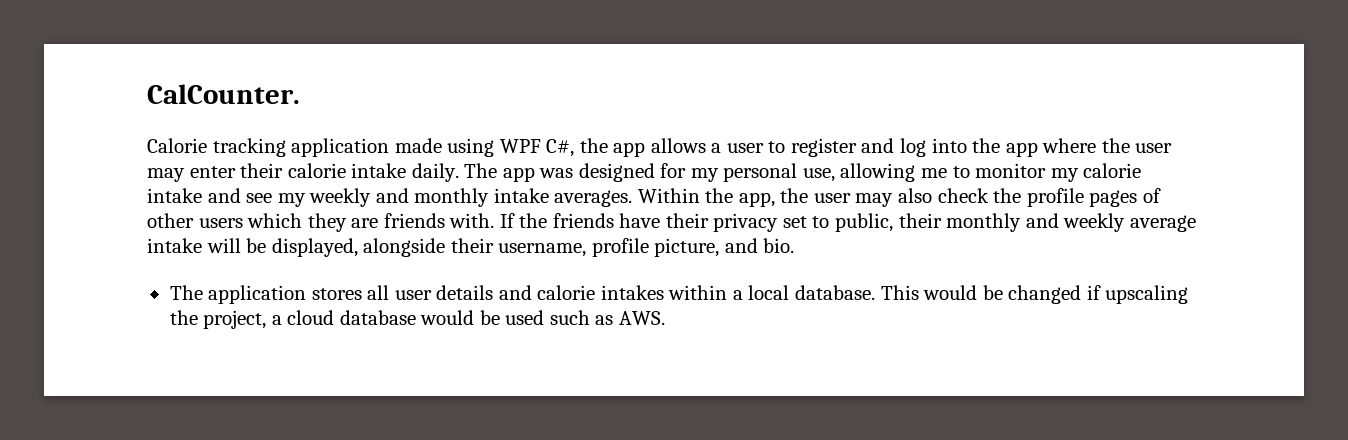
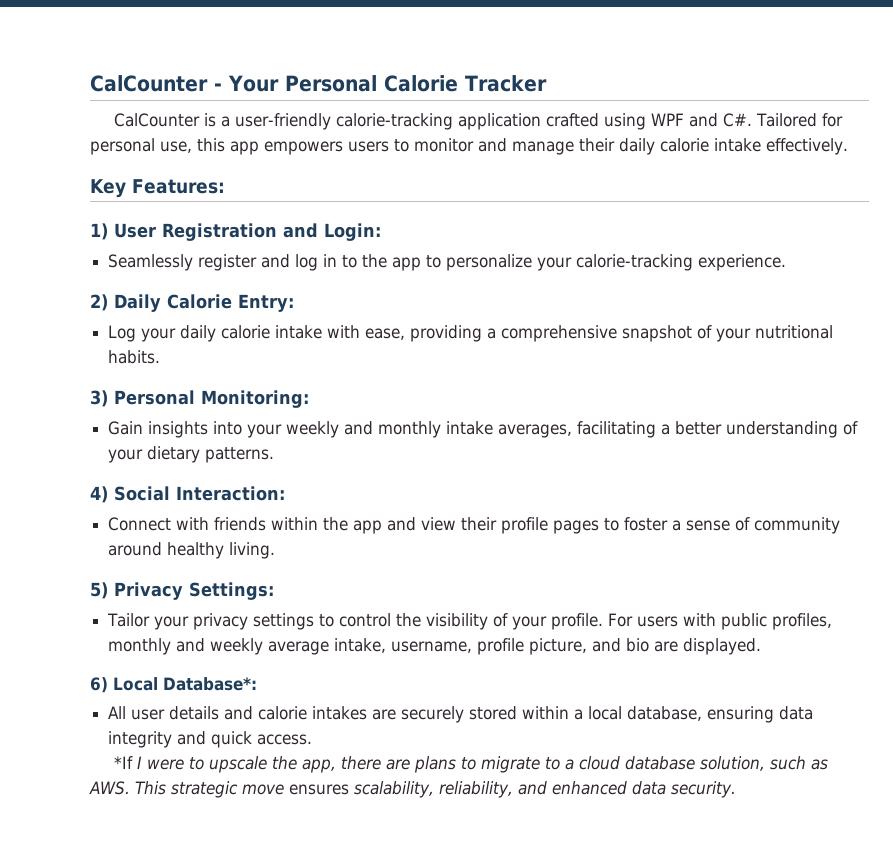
[147,84,300,104] [147,138,1173,157] [147,163,1142,182] [147,188,1161,207] [147,213,1196,232] [147,238,795,257] [169,285,390,304] CalCounter. // Calorie tracking application made using WPF C#, the app allows a user to register and log into the app where the user may enter their calorie intake daily. The app was designed for my personal use, allowing me to monitor my calorie intake and see my weekly and monthly intake averages. Within the app, the user may also check the profile pages of other users which they are friends with. If the friends have their privacy set to public, their monthly and weekly average intake will be displayed, alongside their username, profile picture, and bio. // The application stores all -> [90,75,547,92] [113,113,843,130] [90,138,848,155] [90,179,225,198] [90,223,381,241] [108,254,787,271] [90,294,294,312] [108,325,834,342] [108,350,161,364] [90,390,309,408] [108,421,859,438] [108,446,275,463] [90,486,285,503] [108,517,841,534] [108,542,276,559] [90,582,274,600] [107,613,833,630] [108,638,762,655] [90,677,257,693] [108,706,127,719] CalCounter - Your Personal Calorie Tracker // CalCounter is a user-friendly calorie-tracking application crafted using WPF and C#. Tailored for personal use, this app empowers users to monitor and manage their daily calorie intake effectively. // Key Features: // 1) User Registration and Login: // Seamlessly register and log in to the app to personalize your calorie-tracking experience. // 2) Daily Calorie Entry: // Log your daily calorie intake with ease, providing a comprehensive snapshot of your nutritional habits. // 3) Personal Monitoring: // Gain insights into your weekly and monthly intake averages, facilitating a better understanding of your dietary patterns. // 4) Social Interaction: // Connect with friends within the app and view their profile pages to foster a sense of community around healthy living. // 5) Privacy Settings: // Tailor your privacy settings to control the visibility of your profile. For users with public profiles, monthly and weekly average intake, username, profile picture, and bio are displayed. // 6) Local Database*: // All
[668,285,1189,304] [169,310,665,329] within a local database. This would be changed if upscaling the project, a cloud database would be used such as AWS. -> [372,706,814,723] [108,731,313,748] [113,756,828,773] [89,781,736,798] are securely stored within a local database, ensuring data integrity and quick access. // *If I were to upscale the app, there are plans to migrate to a cloud database solution, such as AWS. This strategic move ensures scalability, reliability, and enhanced data security.

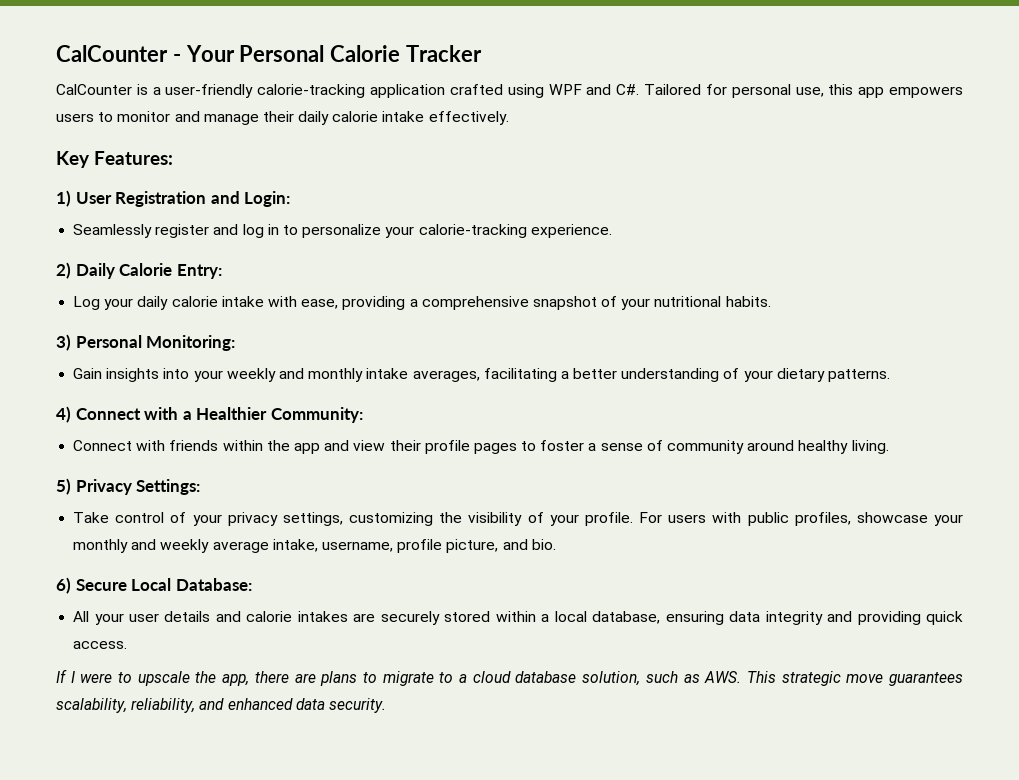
[362,254,442,271] the app to -> (298, 230) none
[114,486,285,501] Social Interaction: -> [75,407,363,423] Connect with a Healthier Community:
[107,613,392,630] Tailor your privacy settings to control -> [73,512,434,526] Take control of your privacy settings, customizing
(833, 621) none -> [856,512,963,526] showcase your
[626,638,762,655] [90,677,257,693] bio are displayed. // 6) Local Database*: -> [531,539,556,550] [56,577,252,594] bio. // 6) Secure Local Database:
(127, 712) none -> [94,613,124,625] your
(207, 738) none -> [857,611,921,625] providing
[113,756,133,769] *If -> [56,669,67,683] If
[289,784,349,795] ensures -> [888,672,963,686] guarantees

